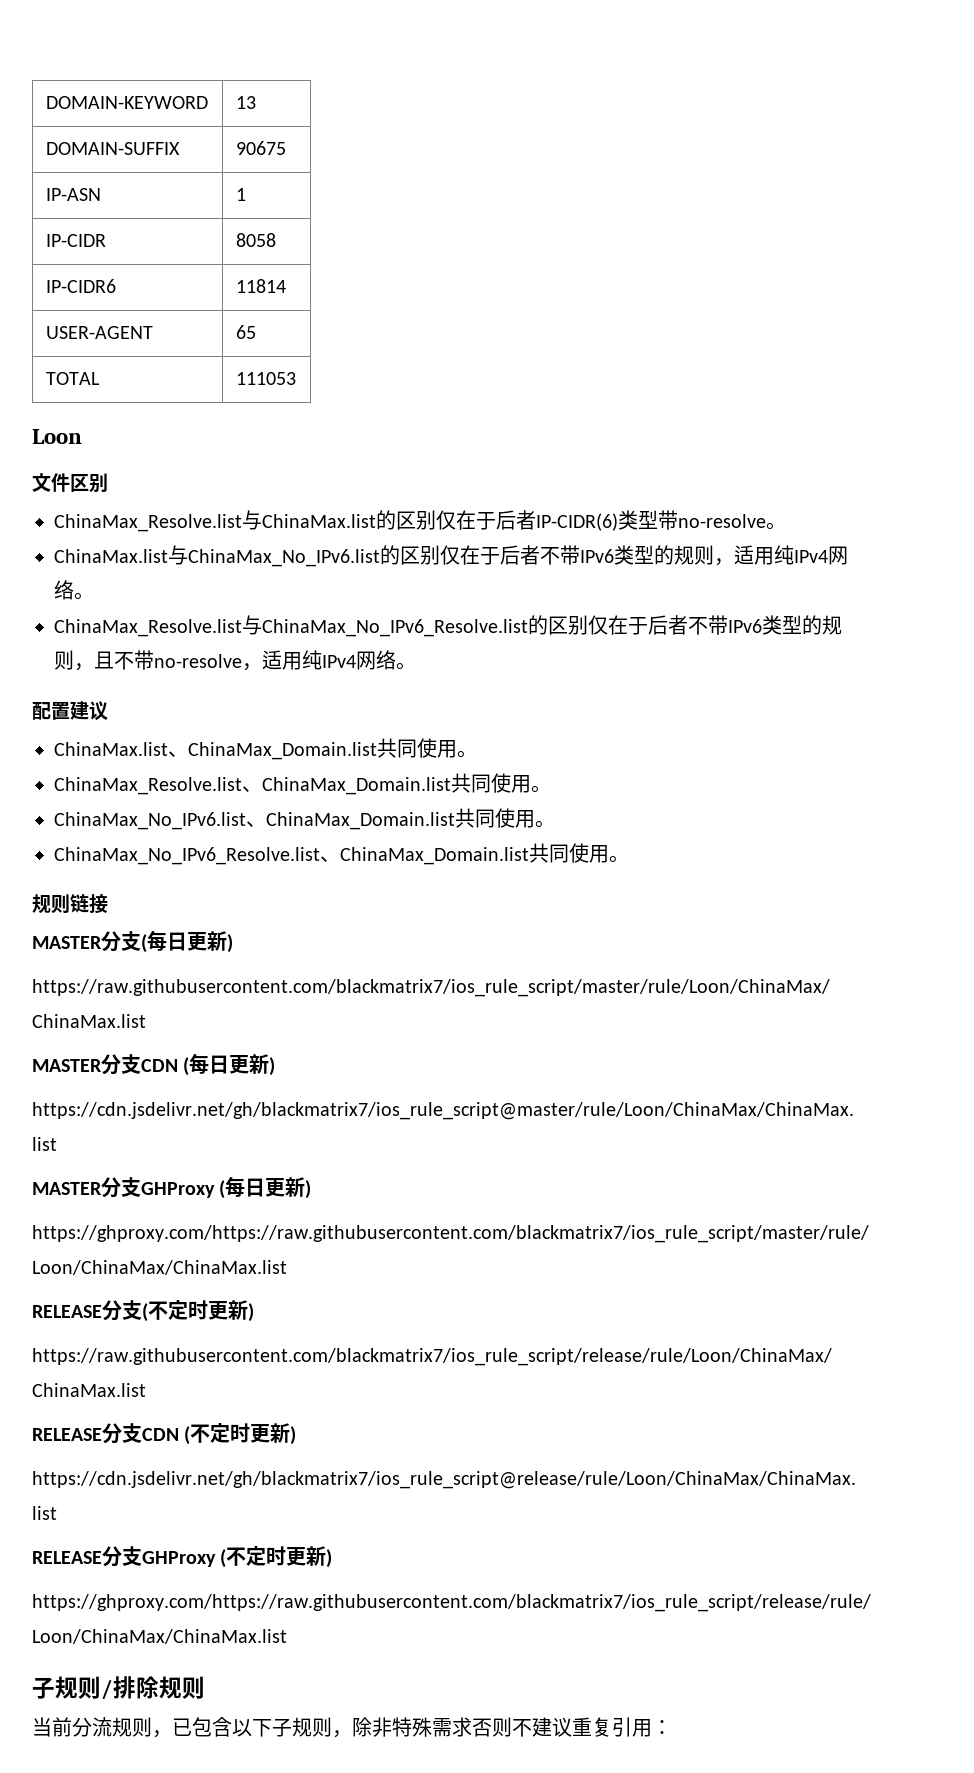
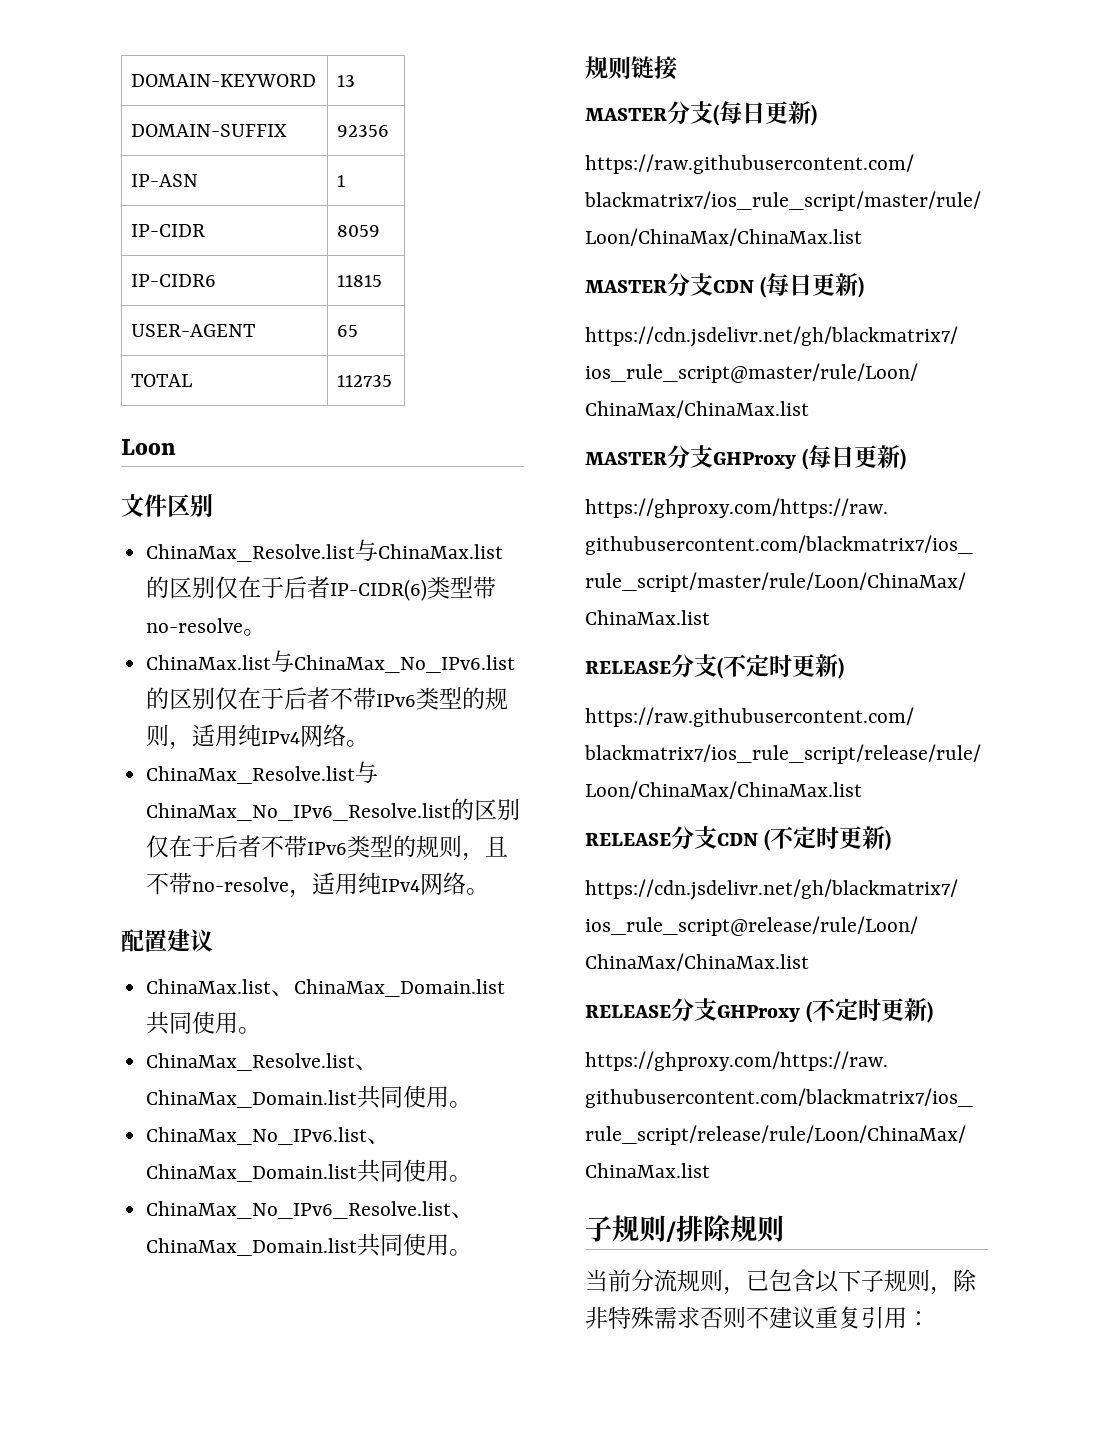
[235,141,286,155] 90675 -> [337,125,390,137] 92356
[235,233,276,247] 8058 -> [337,225,381,237] 8059
[235,279,286,293] 11814 -> [337,275,383,287] 11815
[235,372,296,385] 111053 -> [337,375,393,387] 112735

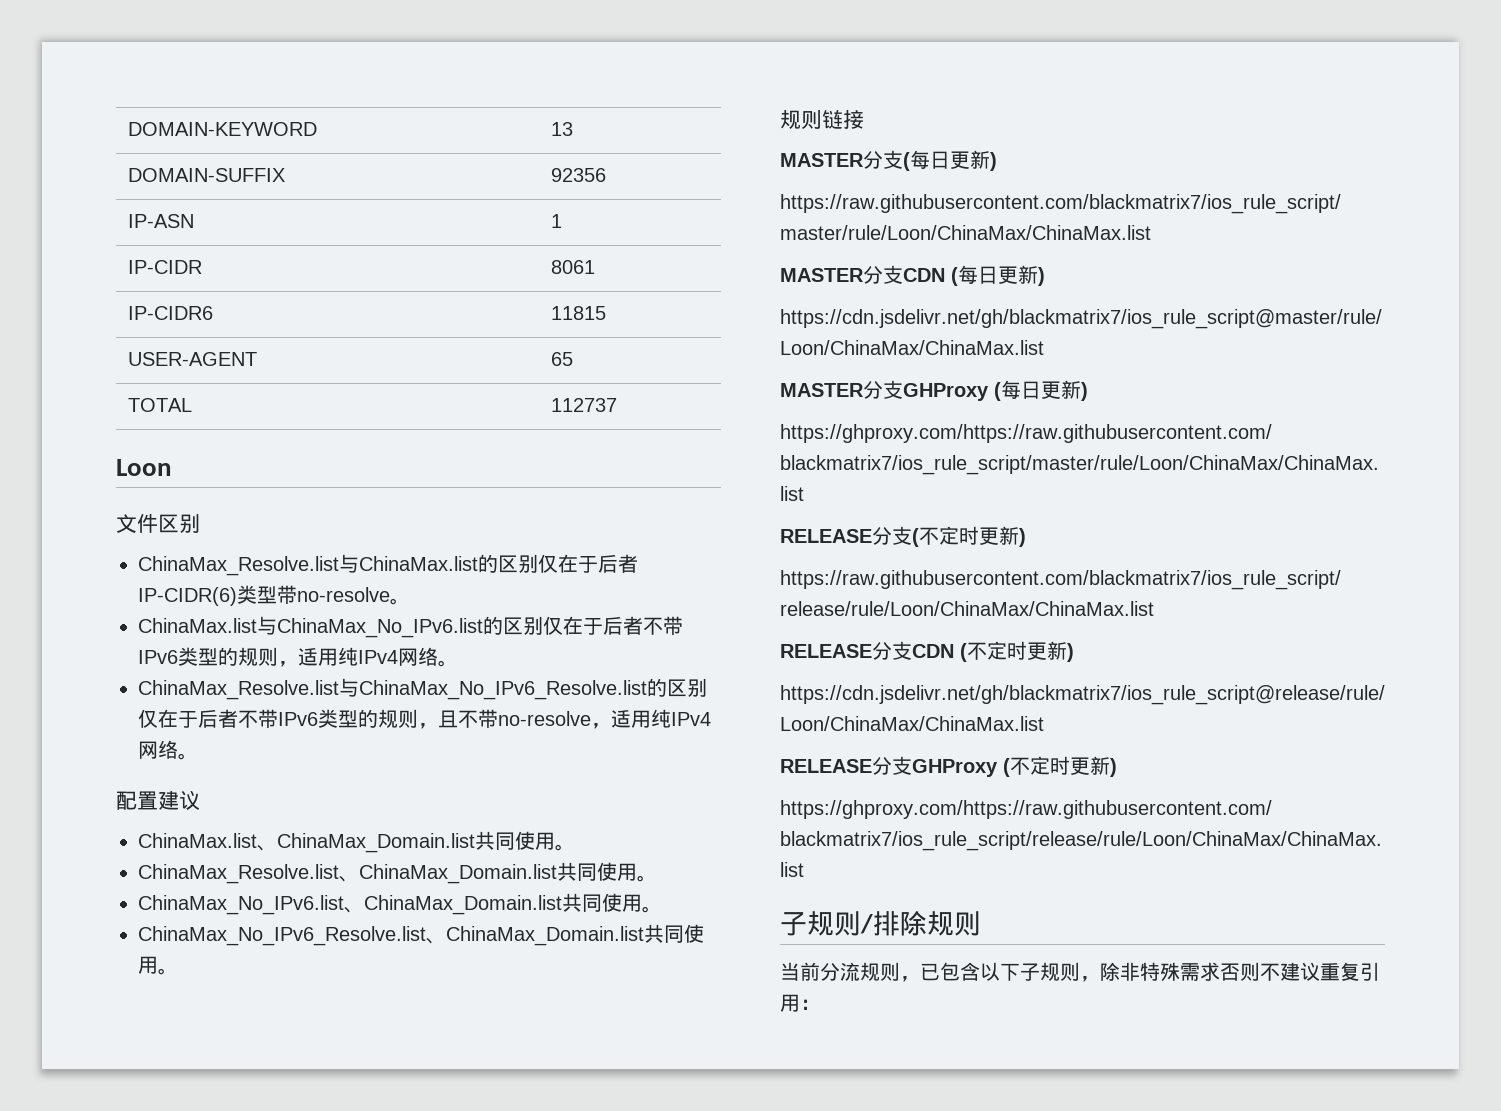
[337,225,381,237] 8059 -> [550,260,595,274] 8061
[337,375,393,387] 112735 -> [550,398,617,412] 112737

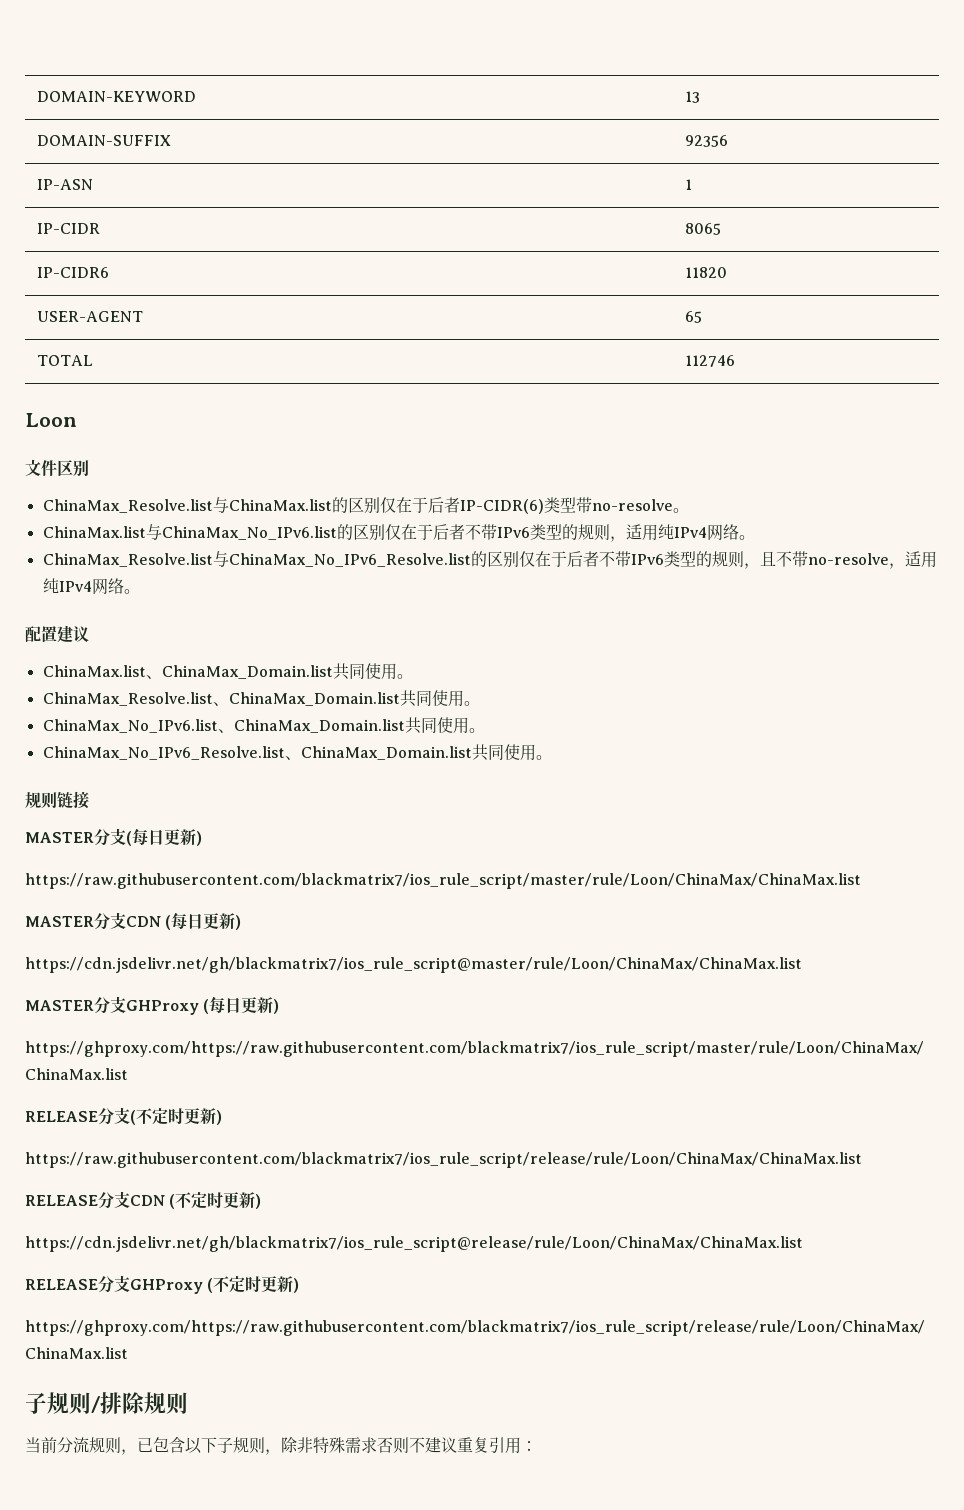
[550,260,595,274] 8061 -> [684,223,721,235] 8065
[550,306,606,320] 11815 -> [684,267,727,278] 11820
[550,398,617,412] 112737 -> [684,355,735,367] 112746

